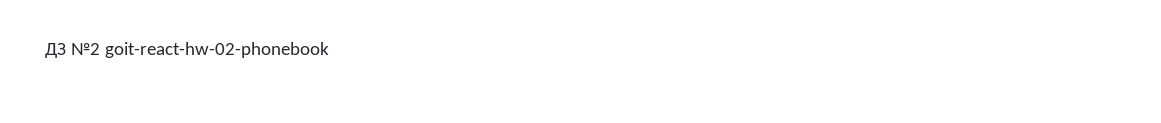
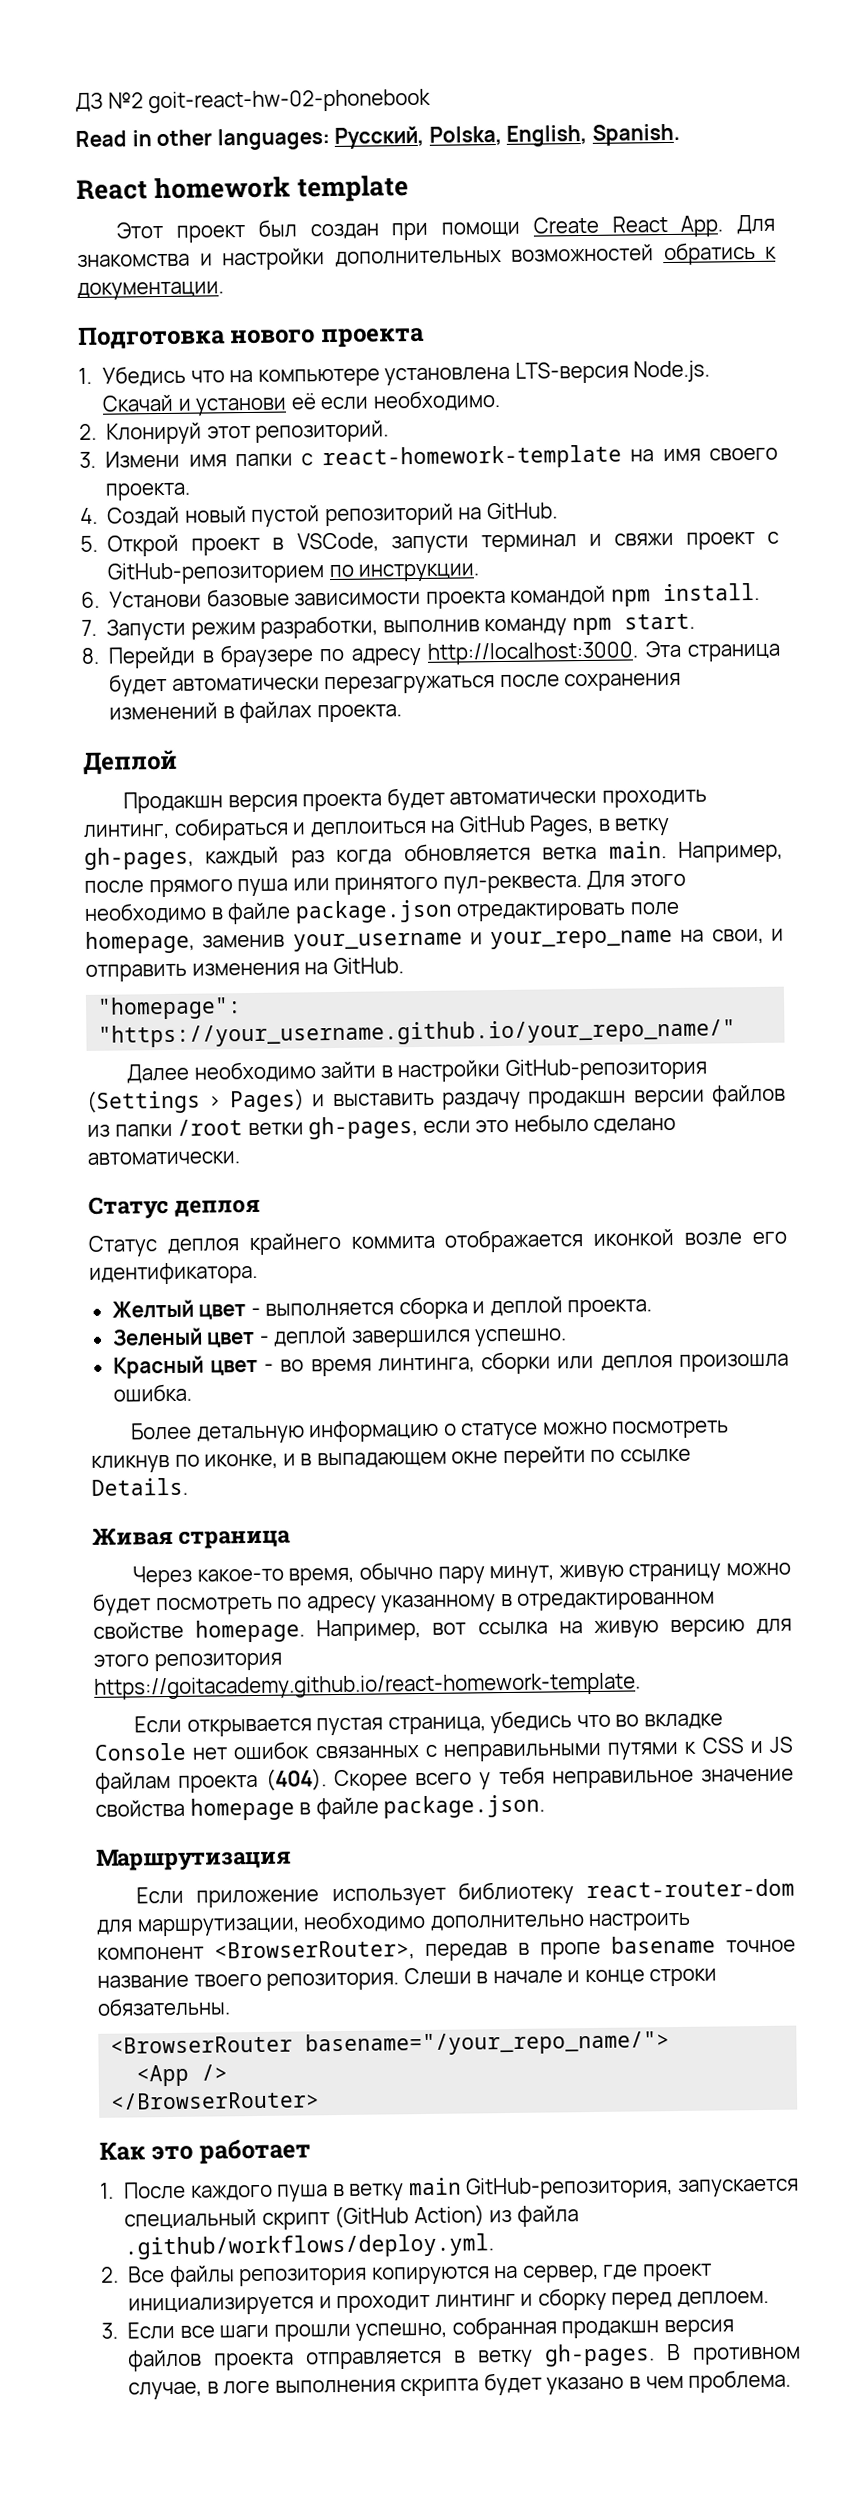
(329, 50) none -> [75,123,680,151] [76,175,410,203] [116,214,775,243] [77,241,777,271] [77,281,224,301] [77,325,425,349] [78,360,711,387] [102,389,501,416] [79,420,390,445] [79,444,778,471] [105,482,192,501] [80,502,558,527] [80,531,780,557] [107,561,481,585] [81,582,760,609] [81,613,695,641] [81,640,781,669] [109,672,682,697] [109,701,402,724] [83,749,178,775] [123,787,707,814] [83,814,671,841] [84,840,783,870] [84,870,686,898] [84,899,680,925] [85,928,785,954] [85,957,404,982] [97,996,737,1048] [126,1057,707,1084] [87,1084,786,1114] [87,1113,677,1140] [87,1151,240,1165] [88,1195,261,1219] [88,1228,787,1257] [89,1261,258,1285] [111,1296,653,1320] [111,1326,568,1348] [112,1351,790,1379] [112,1383,192,1402] [131,1419,730,1444] [91,1446,691,1473] [91,1477,188,1496] [92,1526,292,1549] [132,1561,792,1588] [93,1591,716,1616] [93,1618,792,1643] [93,1652,282,1672] [94,1672,641,1700] [134,1710,724,1737] [94,1736,794,1762] [95,1766,794,1794] [95,1794,546,1821] [96,1847,291,1871] [136,1878,795,1908] [96,1910,692,1937] [97,1935,796,1962] [97,1967,718,1991] [97,1997,231,2017] [110,2030,671,2057] [136,2064,229,2087] [110,2091,321,2110] [99,2138,311,2164] [100,2176,799,2202] [124,2204,579,2230] [124,2233,495,2260] [101,2263,712,2288] [128,2287,769,2316] [101,2316,734,2342] [128,2343,801,2372] [128,2369,792,2400] // Read in other languages: Русский, Polska, English, Spanish. // React homework template // Этот проект был создан при помощи Create React App. Для знакомства и настройки дополнительных возможностей обратись к документации. // Подготовка нового проекта // 1. Убедись что на компьютере установлена LTS-версия Node.js. Скачай и установи её если необходимо. // 2. Клонируй этот репозиторий. // 3. Измени имя папки с react-homework-template на имя своего проекта. // 4. Создай новый пустой репозиторий на GitHub. // 5. Открой проект в VSCode, запусти терминал и свяжи проект с GitHub-репозиторием по инструкции. // 6. Установи базовые зависимости проекта командой npm install. // 7. Запусти режим разработки, выполнив команду npm start. // 8. Перейди в браузере по адресу http://localhost:3000. Эта страница будет автоматически перезагружаться после сохранения изменений в файлах проекта. // Деплой // Продакшн версия проекта будет автоматически проходить линтинг, собираться и деплоиться на GitHub Pages, в ветку gh-pages, каждый раз когда обновляется ветка main. Например, после прямого пуша или принятого пул-реквеста. Для этого необходимо в файле package.json отредактировать поле homepage, заменив your_username и your_repo_name на свои, и отправить изменения на GitHub. // "homepage": "https://your_username.github.io/your_repo_name/" // Далее необходимо зайти в настройки GitHub-репозитория (Settings > Pages) и выставить раздачу продакшн версии файлов из папки /root ветки gh-pages, если это небыло сделано автоматически. // Статус деплоя // Статус деплоя крайнего коммита отображается иконкой возле его идентификатора. // Желтый цвет - выполняется сборка и деплой проекта. // Зеленый цвет - деплой завершился успешно. // Красный цвет - во время линтинга, сборки или деплоя произошла ошибка. // Более детальную информацию о статусе можно посмотреть кликнув по иконке, и в выпадающем окне перейти по ссылке Details. // Живая страница // Через какое-то время, обычно пару минут, живую страницу можно будет посмотреть по адресу указанному в отредактированном свойстве homepage. Например, вот ссылка на живую версию для этого репозитория https://goitacademy.github.io/react-homework-template. // Если открывается пустая страница, убедись что во вкладке Console нет ошибок связанных с неправильными путями к CSS и JS файлам проекта (404). Скорее всего у тебя неправильное значение свойства homepage в файле package.json. // Маршрутизация // Если приложение использует библиотеку react-router-dom для маршрутизации, необходимо дополнительно настроить компонент <BrowserRouter>, передав в пропе basename точное название твоего репозитория. Слеши в начале и конце строки обязательны. // <BrowserRouter basename="/your_repo_name/"> // <App /> // </BrowserRouter> // Как это работает // 1. После каждого пуша в ветку main GitHub-репозитория, запускается специальный скрипт (GitHub Action) из файла .github/workflows/deploy.yml. // 2. Все файлы репозитория копируются на сервер, где проект инициализируется и проходит линтинг и сборку перед деплоем. // 3. Если все шаги прошли успешно, собранная продакшн версия файлов проекта отправляется в ветку gh-pages. В противном случае, в логе выполнения скрипта будет указано в чем проблема.

